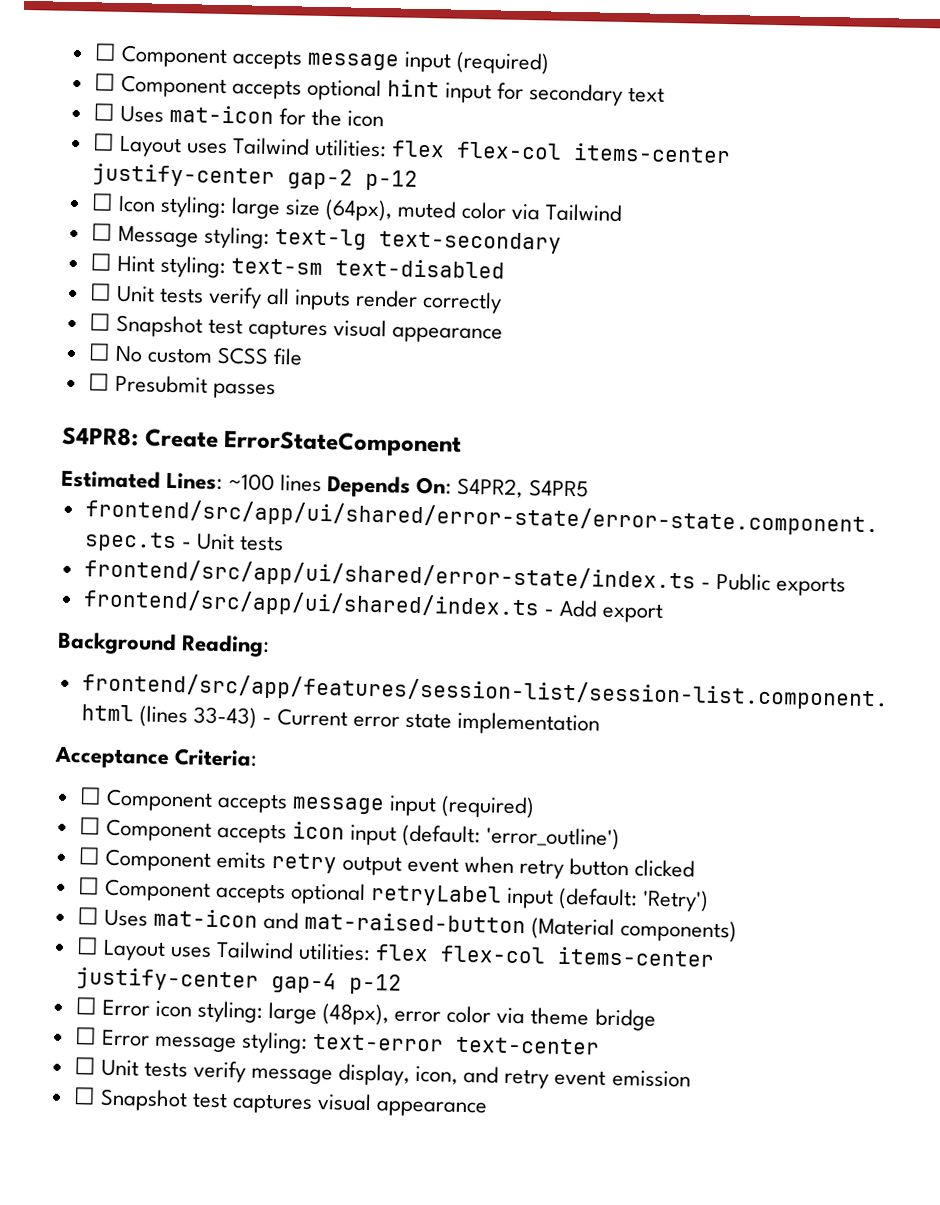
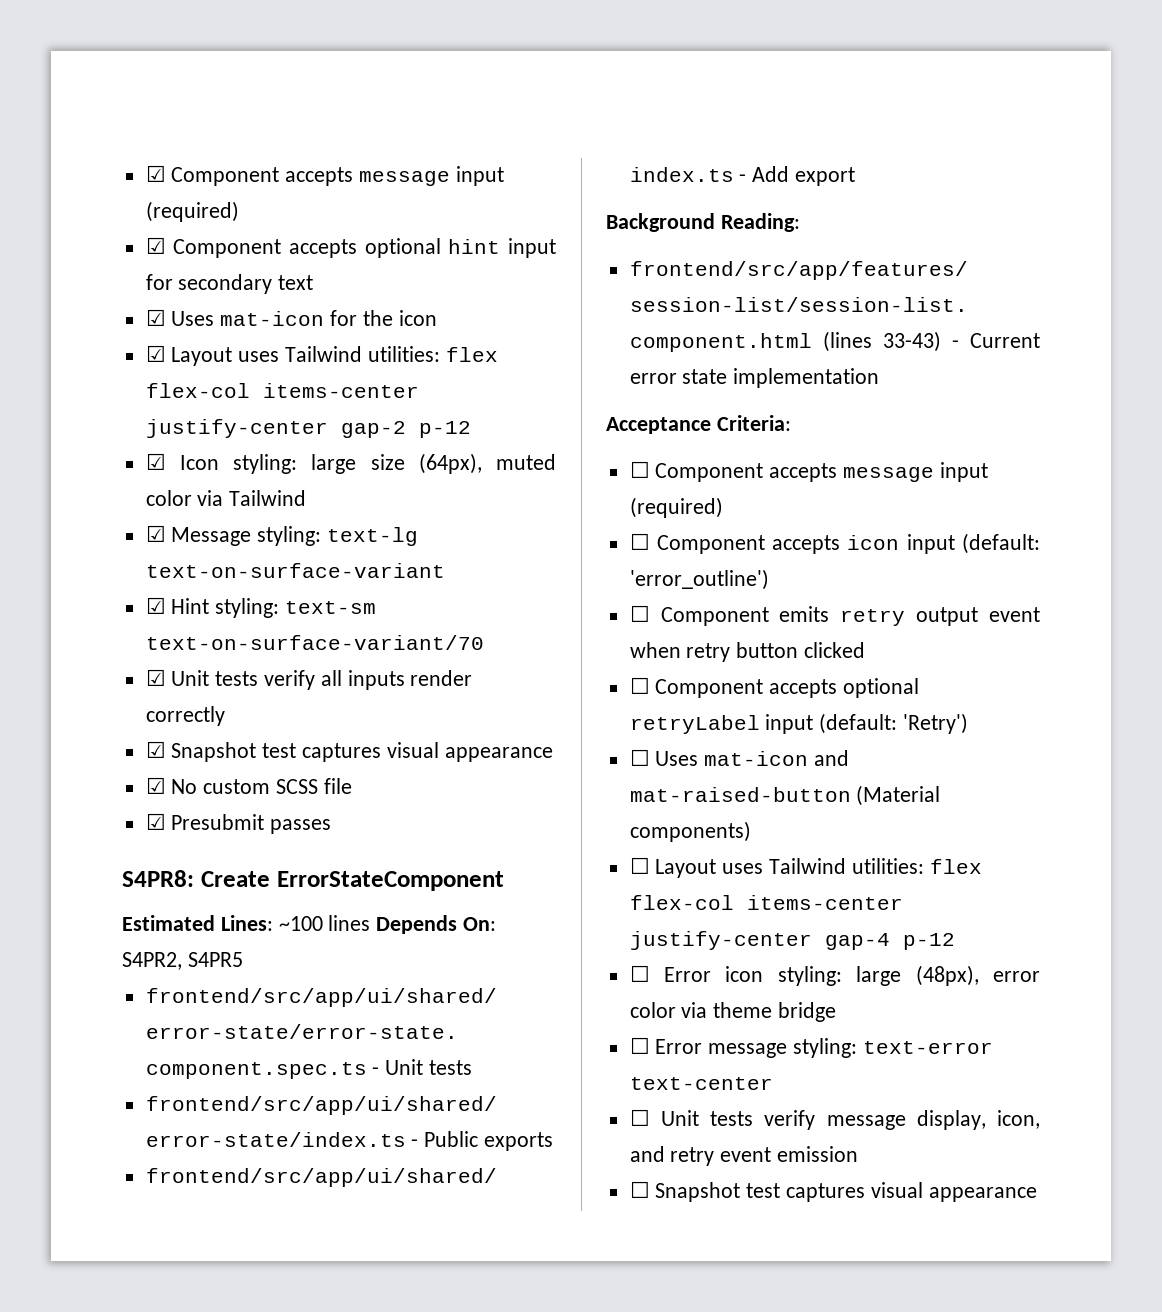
[93,43,551,75] [93,73,116,91] ☐ Component accepts message input (required) // ☐ -> [145,165,504,186] [145,201,239,222] [145,237,166,254] ☑ Component accepts message input (required) // ☑
[92,103,115,121] ☐ -> [145,309,166,326] ☑
[91,133,115,151] ☐ -> [145,345,166,362] ☑
[90,193,114,211] ☐ -> [145,453,166,470] ☑
[90,223,113,241] ☐ -> [145,525,166,542] ☑
[378,230,562,254] [89,253,112,271] text-secondary // ☐ -> [145,563,445,578] [145,597,166,614] text-on-surface-variant // ☑
[334,258,505,279] [88,283,112,301] text-disabled // ☐ -> [145,635,484,650] [145,669,166,686] text-on-surface-variant/70 // ☑
[88,313,111,331] ☐ -> [145,741,166,758] ☑
[87,343,111,361] ☐ -> [145,777,166,794] ☑
[87,373,110,391] ☐ -> [145,813,166,830] ☑

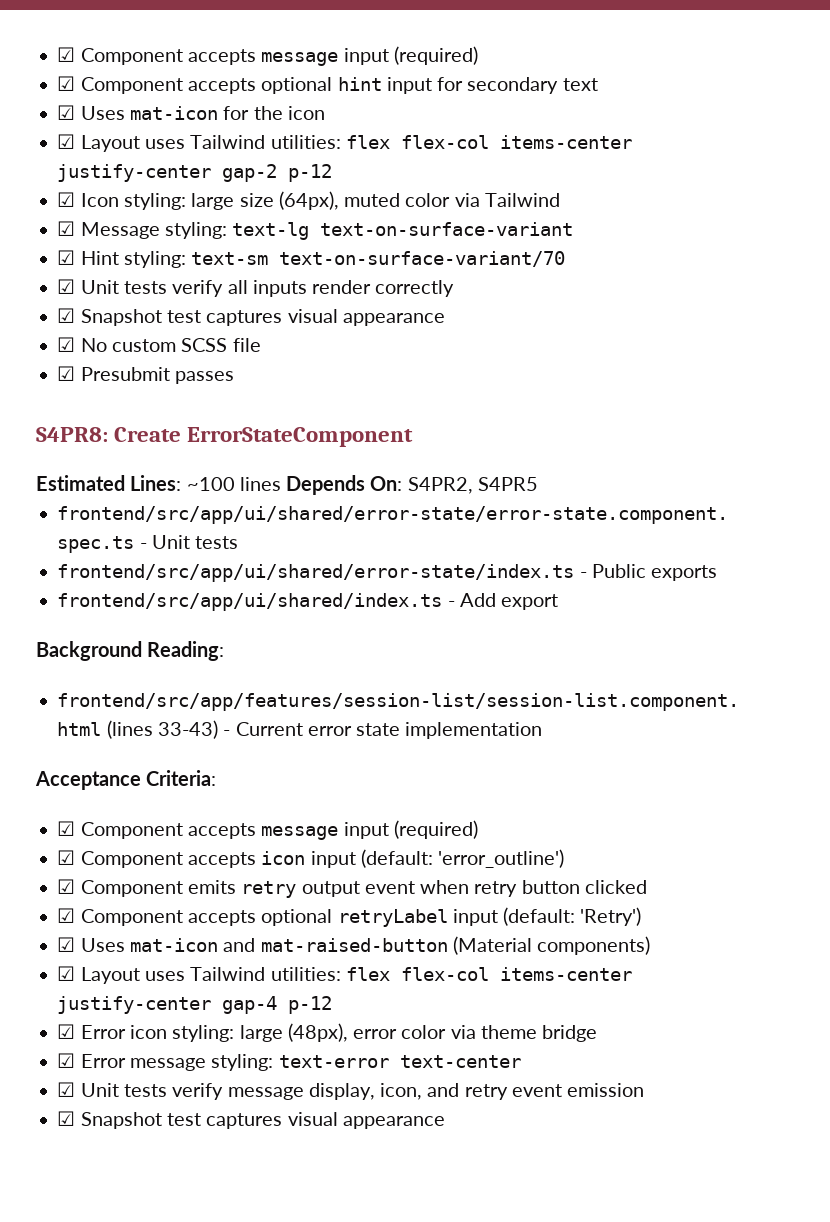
[629,461,988,482] [629,497,723,518] [629,533,650,550] ☐ Component accepts message input (required) // ☐ -> [57,820,478,840] [57,850,76,865] ☑ Component accepts message input (required) // ☑
[629,605,650,622] ☐ -> [57,879,76,894] ☑
[629,677,650,694] ☐ -> [57,908,76,923] ☑
[629,749,650,766] ☐ -> [57,937,76,952] ☑
[629,857,650,874] ☐ -> [57,966,76,981] ☑
[629,965,650,982] ☐ -> [57,1024,76,1039] ☑
[629,1037,650,1054] ☐ -> [57,1053,76,1068] ☑
[629,1109,650,1126] ☐ -> [57,1082,76,1097] ☑
[629,1181,650,1198] ☐ -> [57,1111,76,1126] ☑

